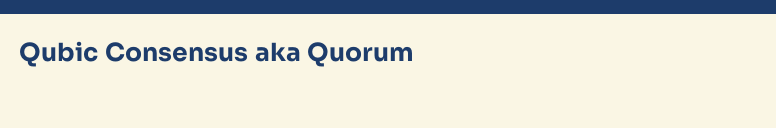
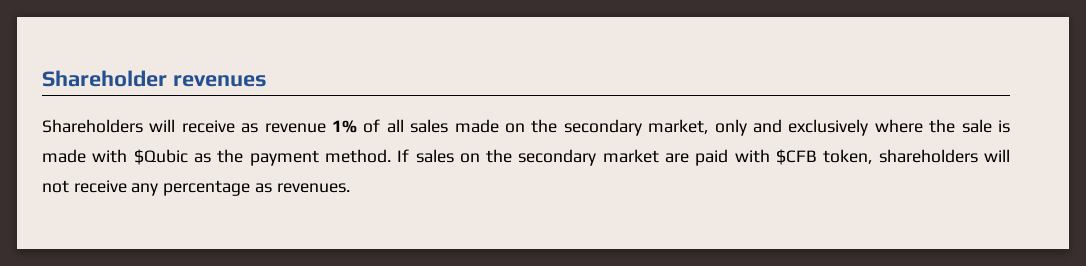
[19,41,415,67] Qubic Consensus aka Quorum -> [42,70,267,87] [42,119,1010,136] [42,149,1010,166] [42,180,350,196] Shareholder revenues // Shareholders will receive as revenue 1% of all sales made on the secondary market, only and exclusively where the sale is made with $Qubic as the payment method. If sales on the secondary market are paid with $CFB token, shareholders will not receive any percentage as revenues.

